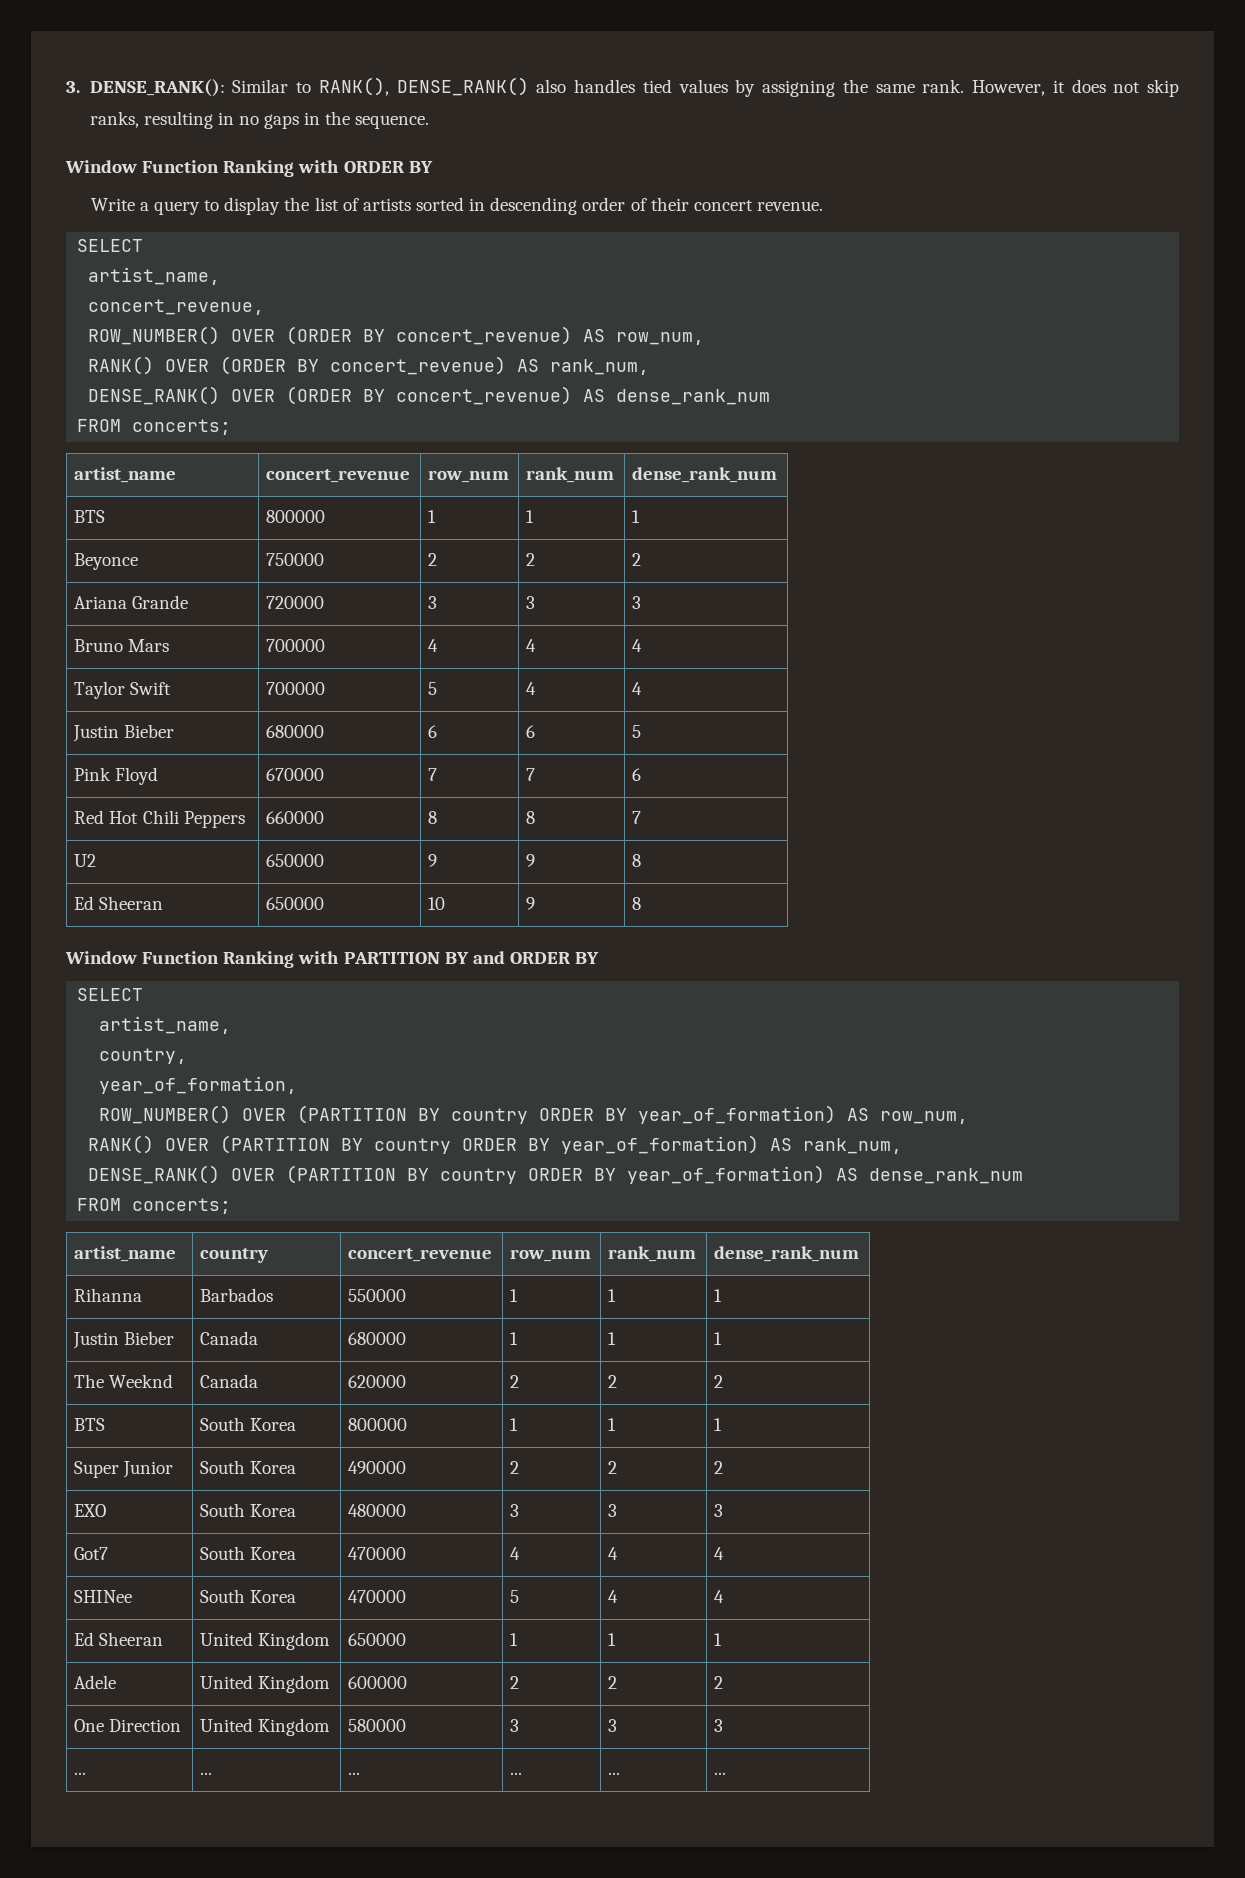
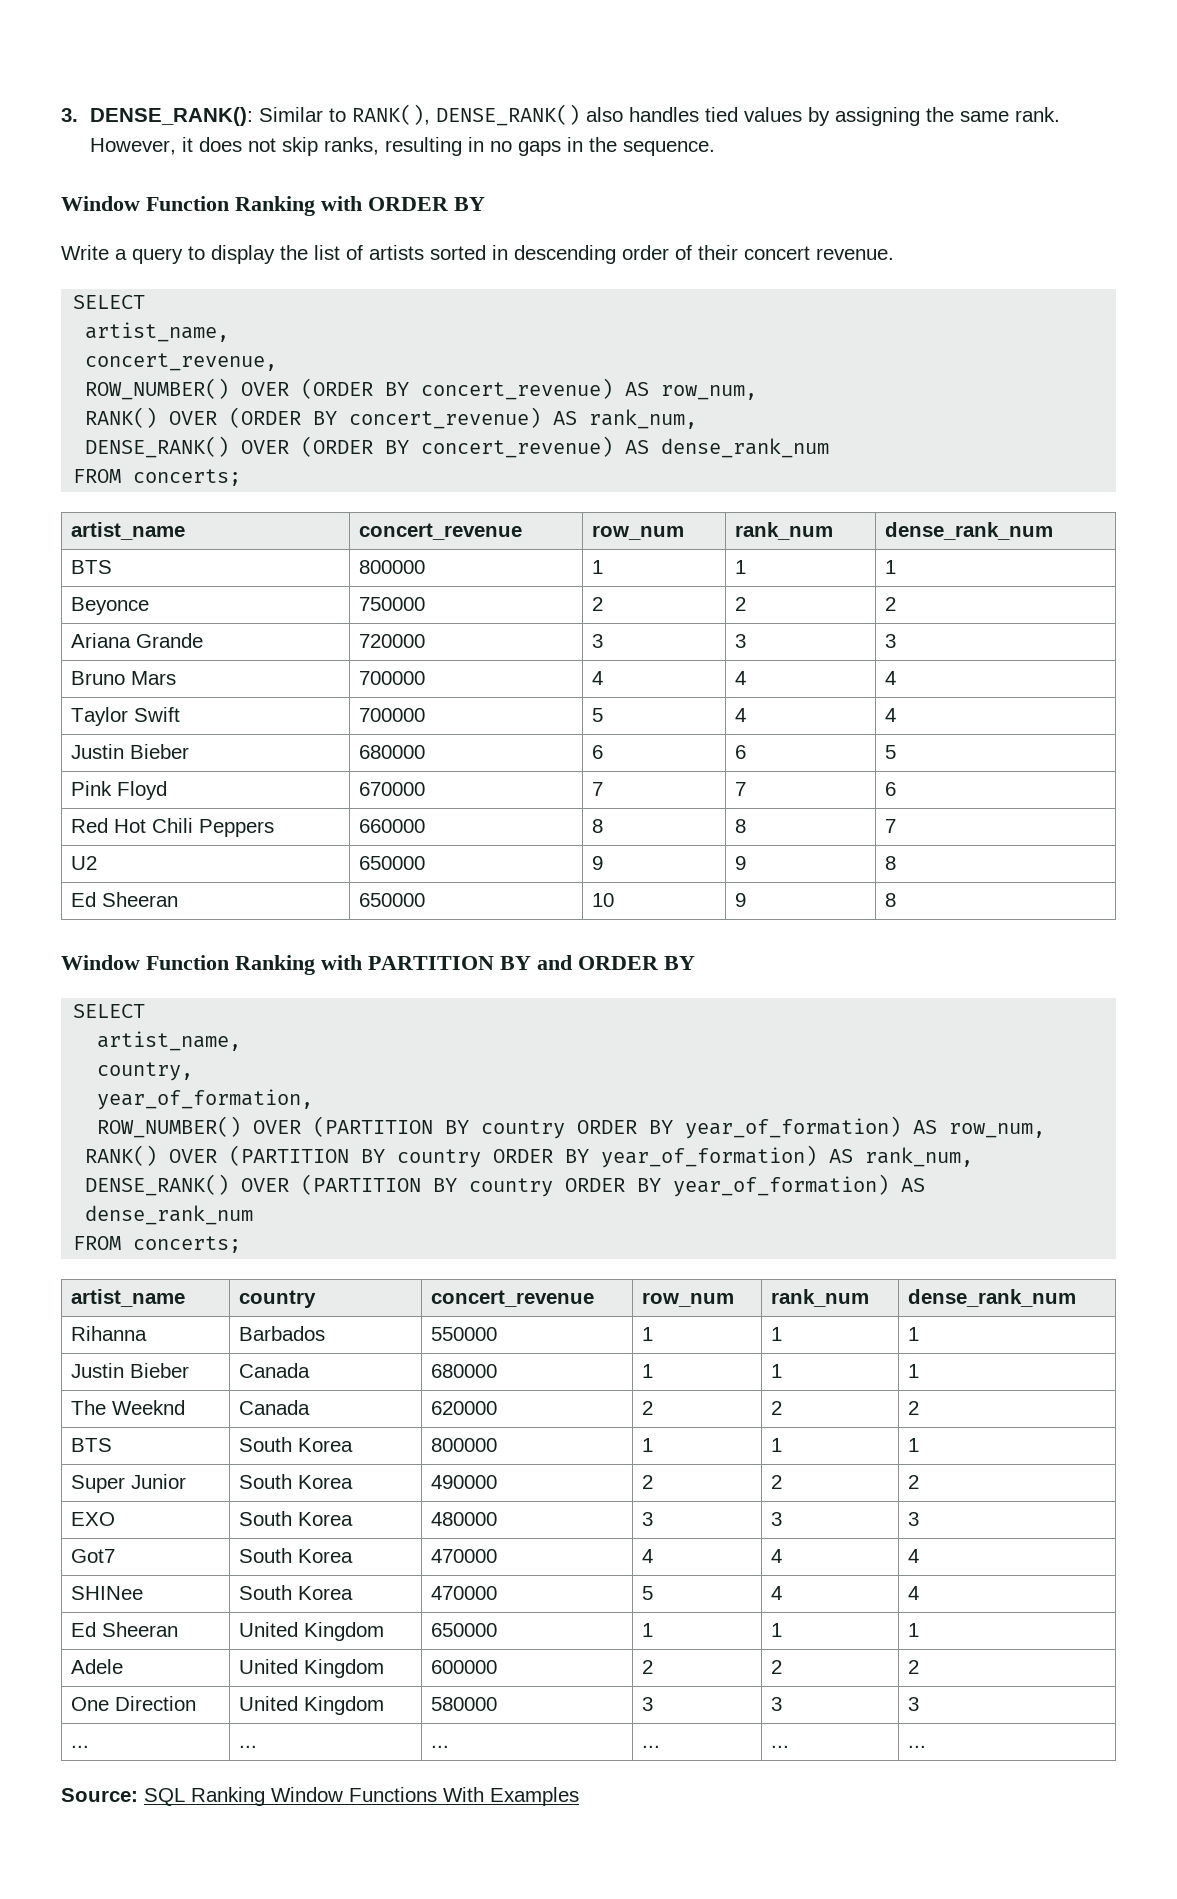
(727, 1773) none -> [61,1787,579,1806] // Source: SQL Ranking Window Functions With Examples

